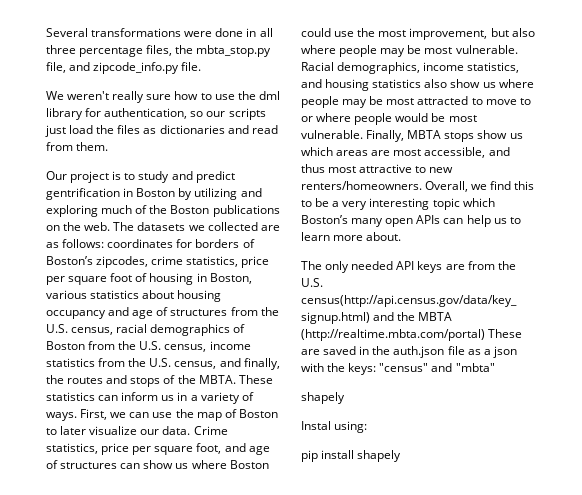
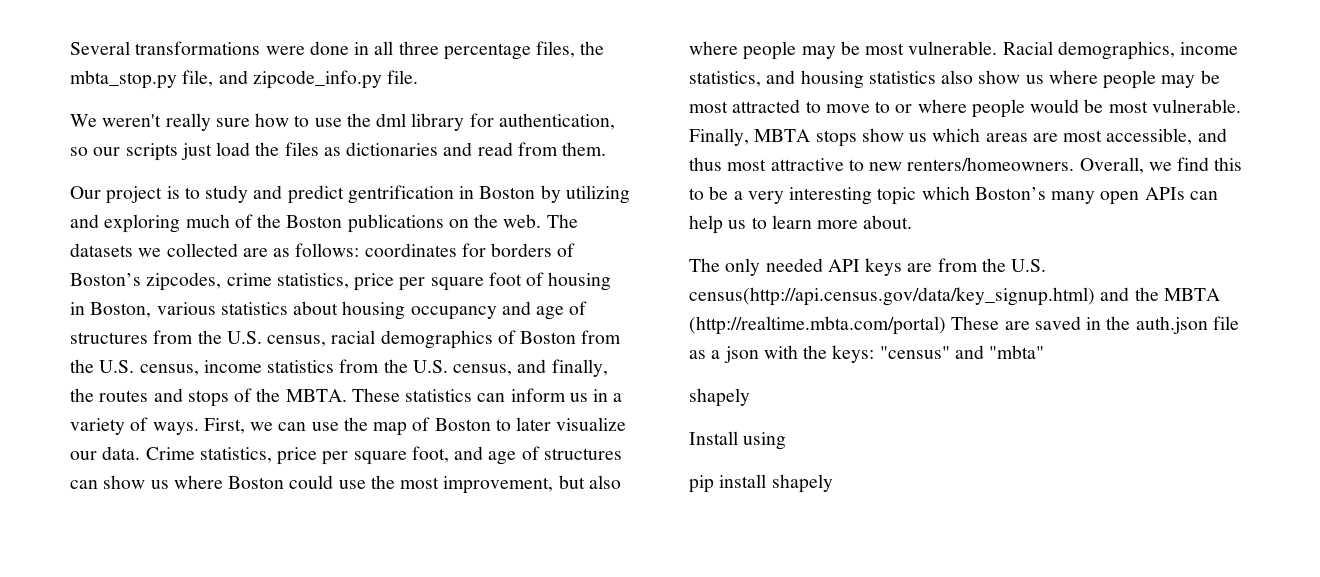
[301,421,368,433] Instal using: -> [689,431,787,450] Install using

